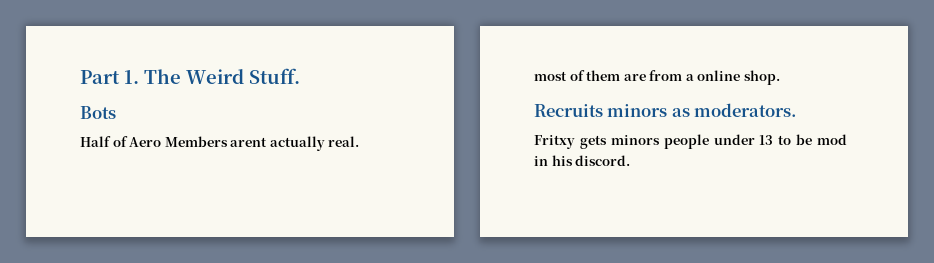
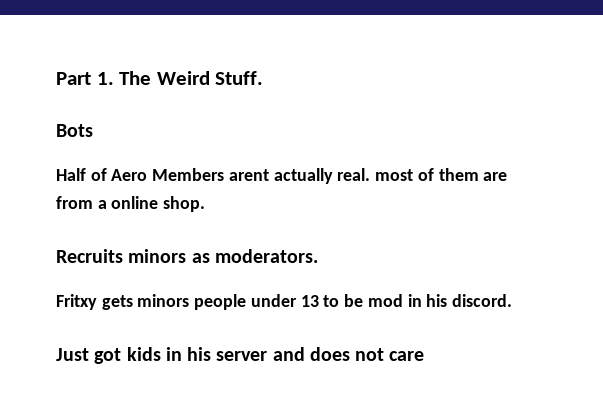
(631, 160) none -> [56,347,425,364] // Just got kids in his server and does not care

